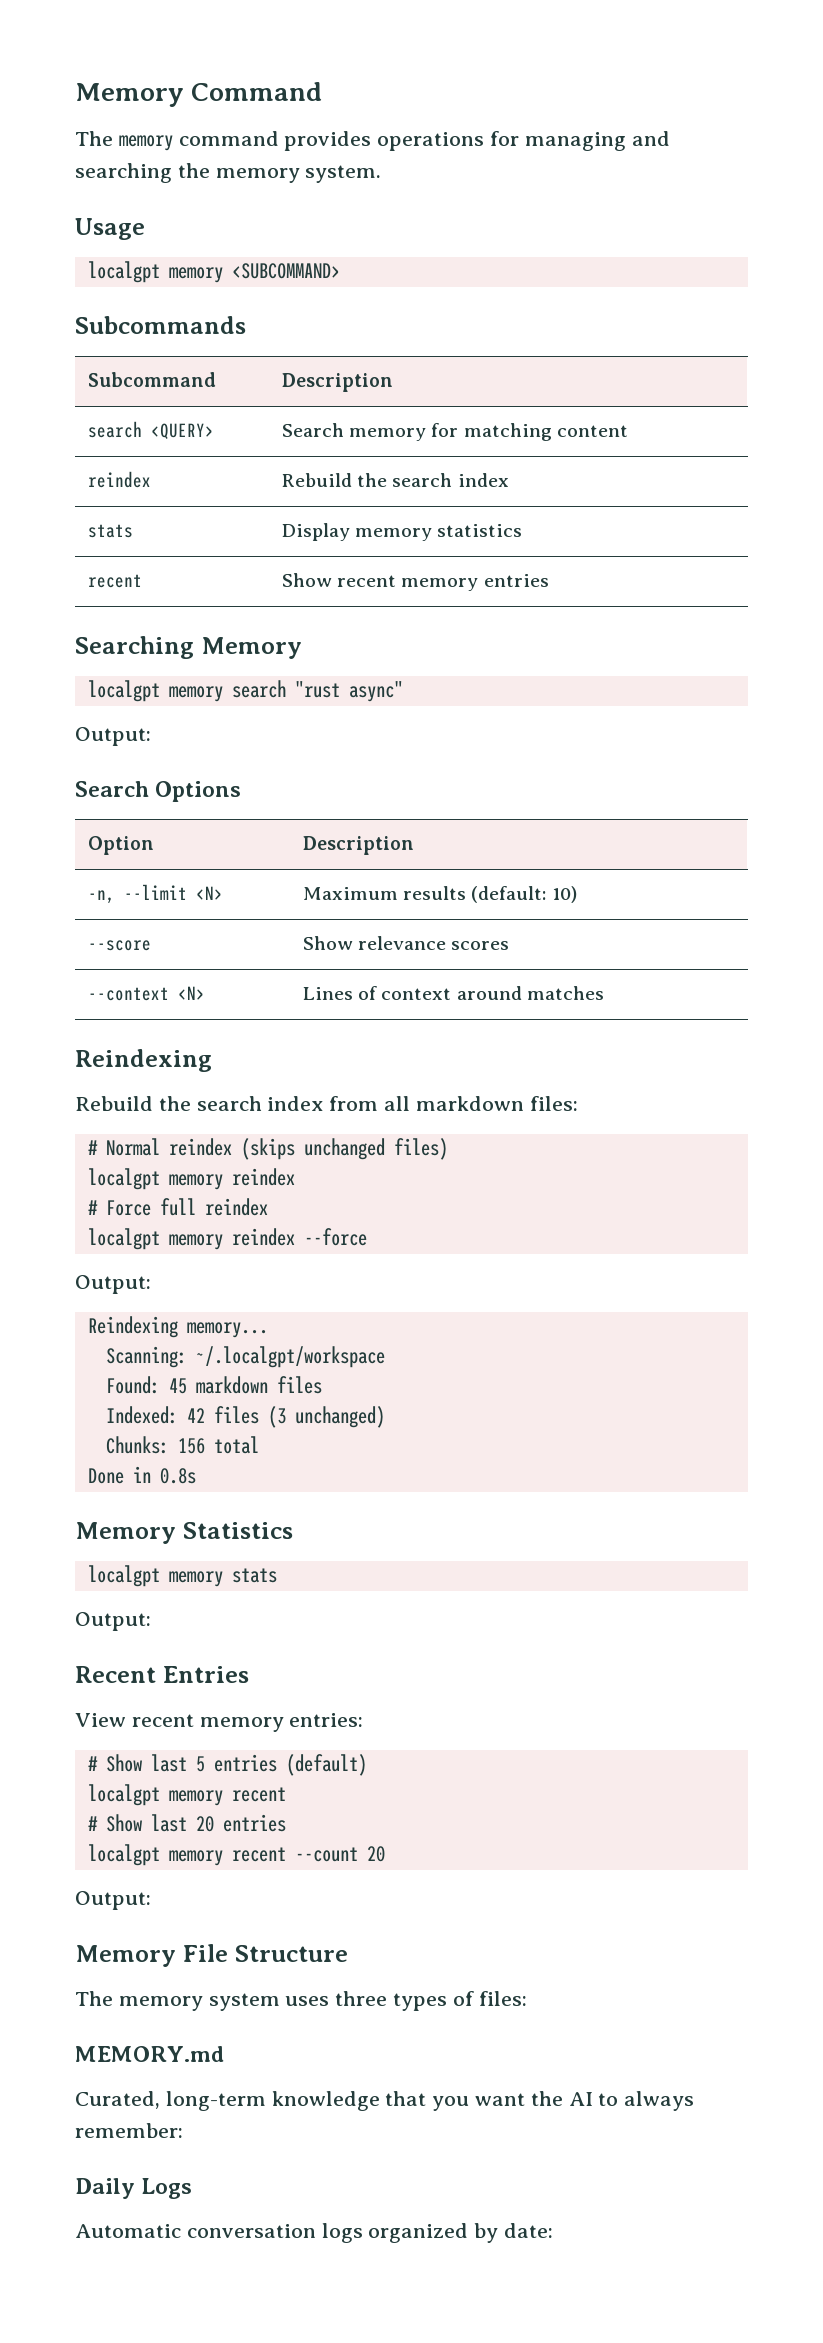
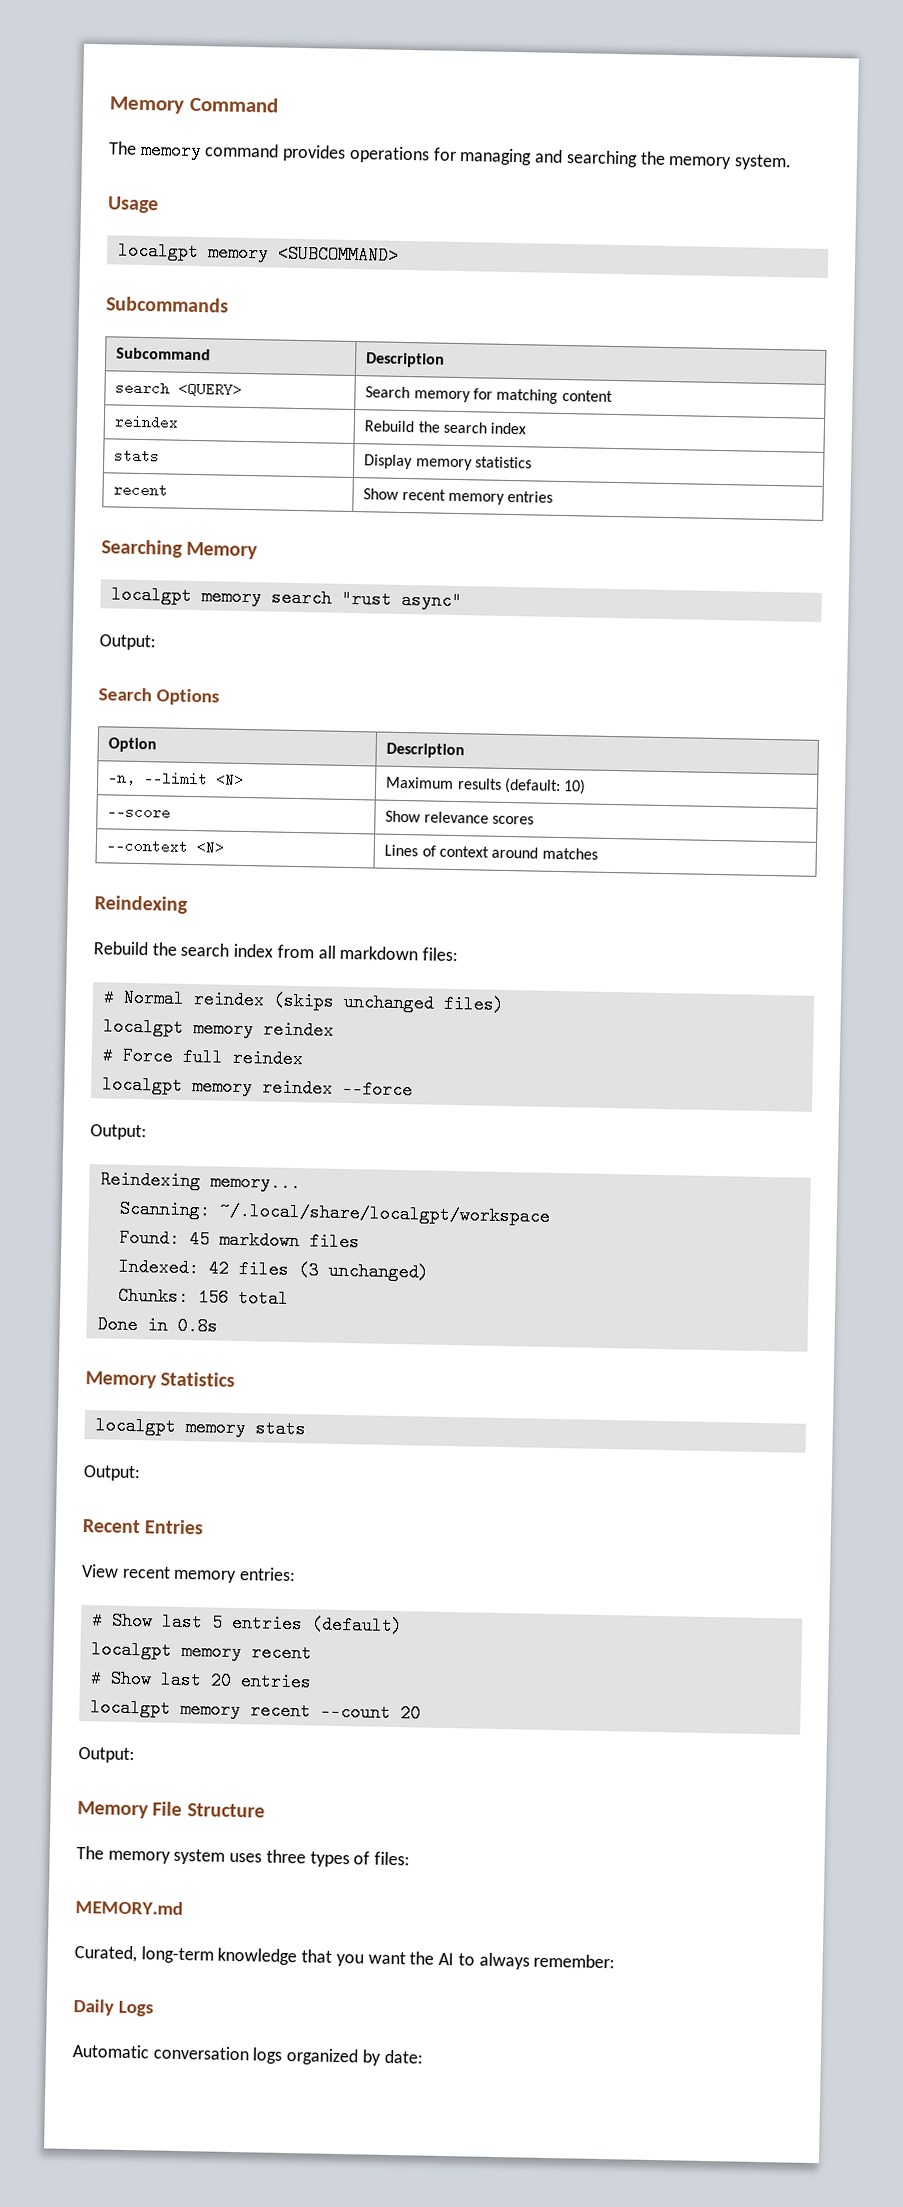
[195,1346,385,1368] ~/.localgpt/workspace -> [218,1201,551,1226] ~/.local/share/localgpt/workspace

